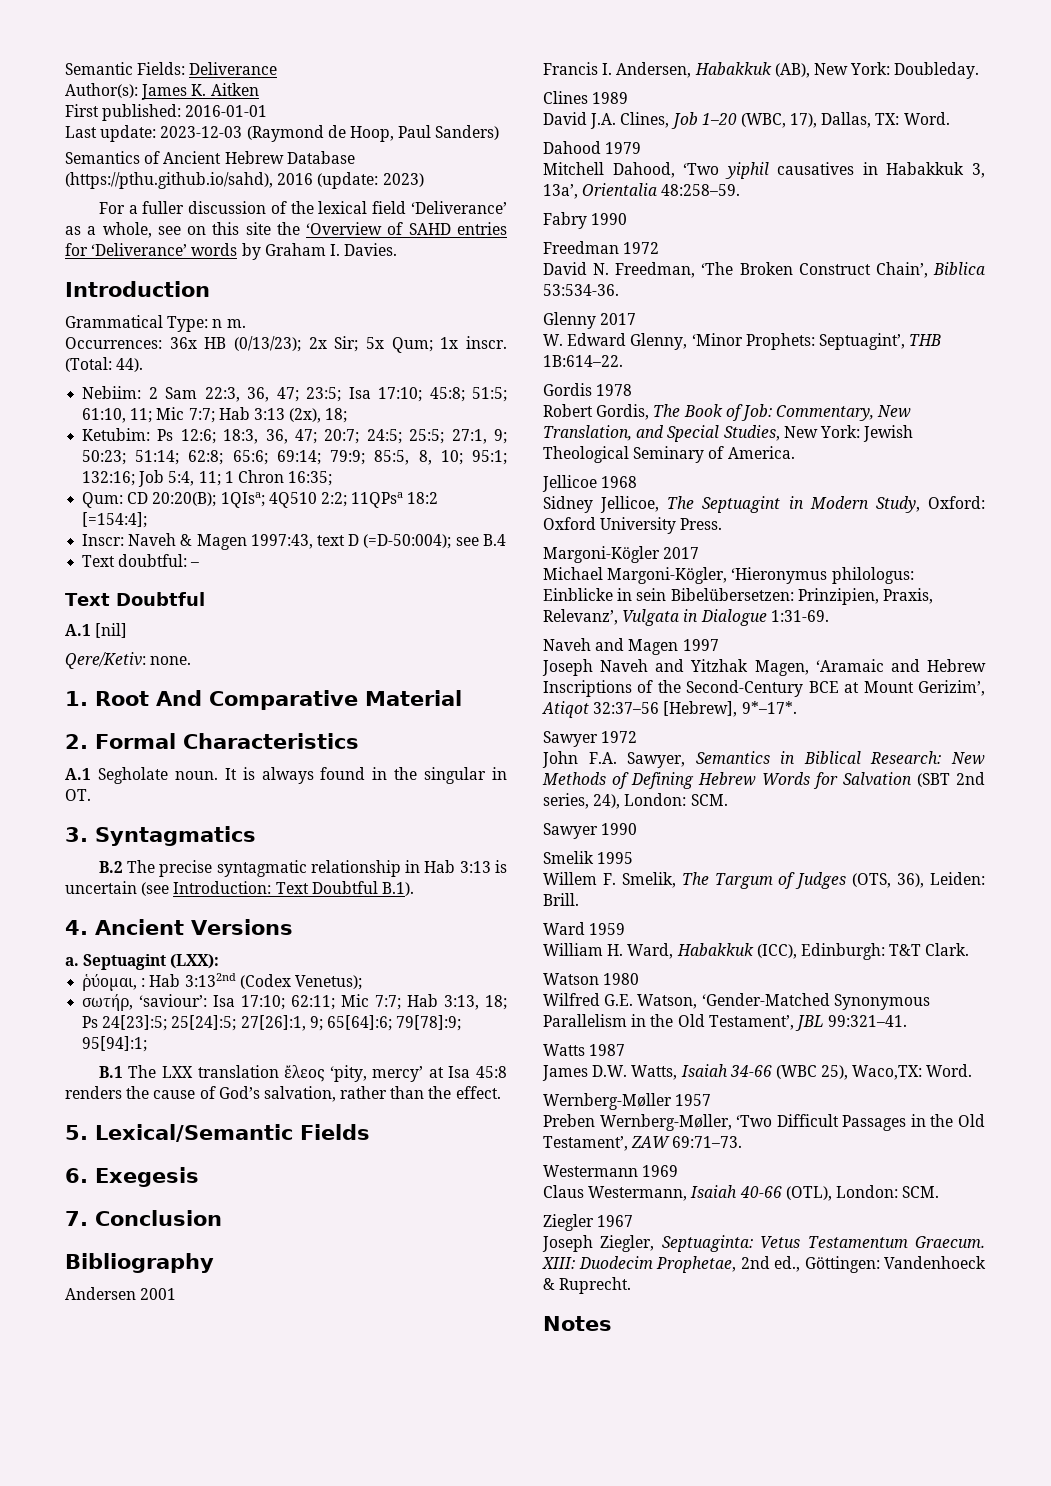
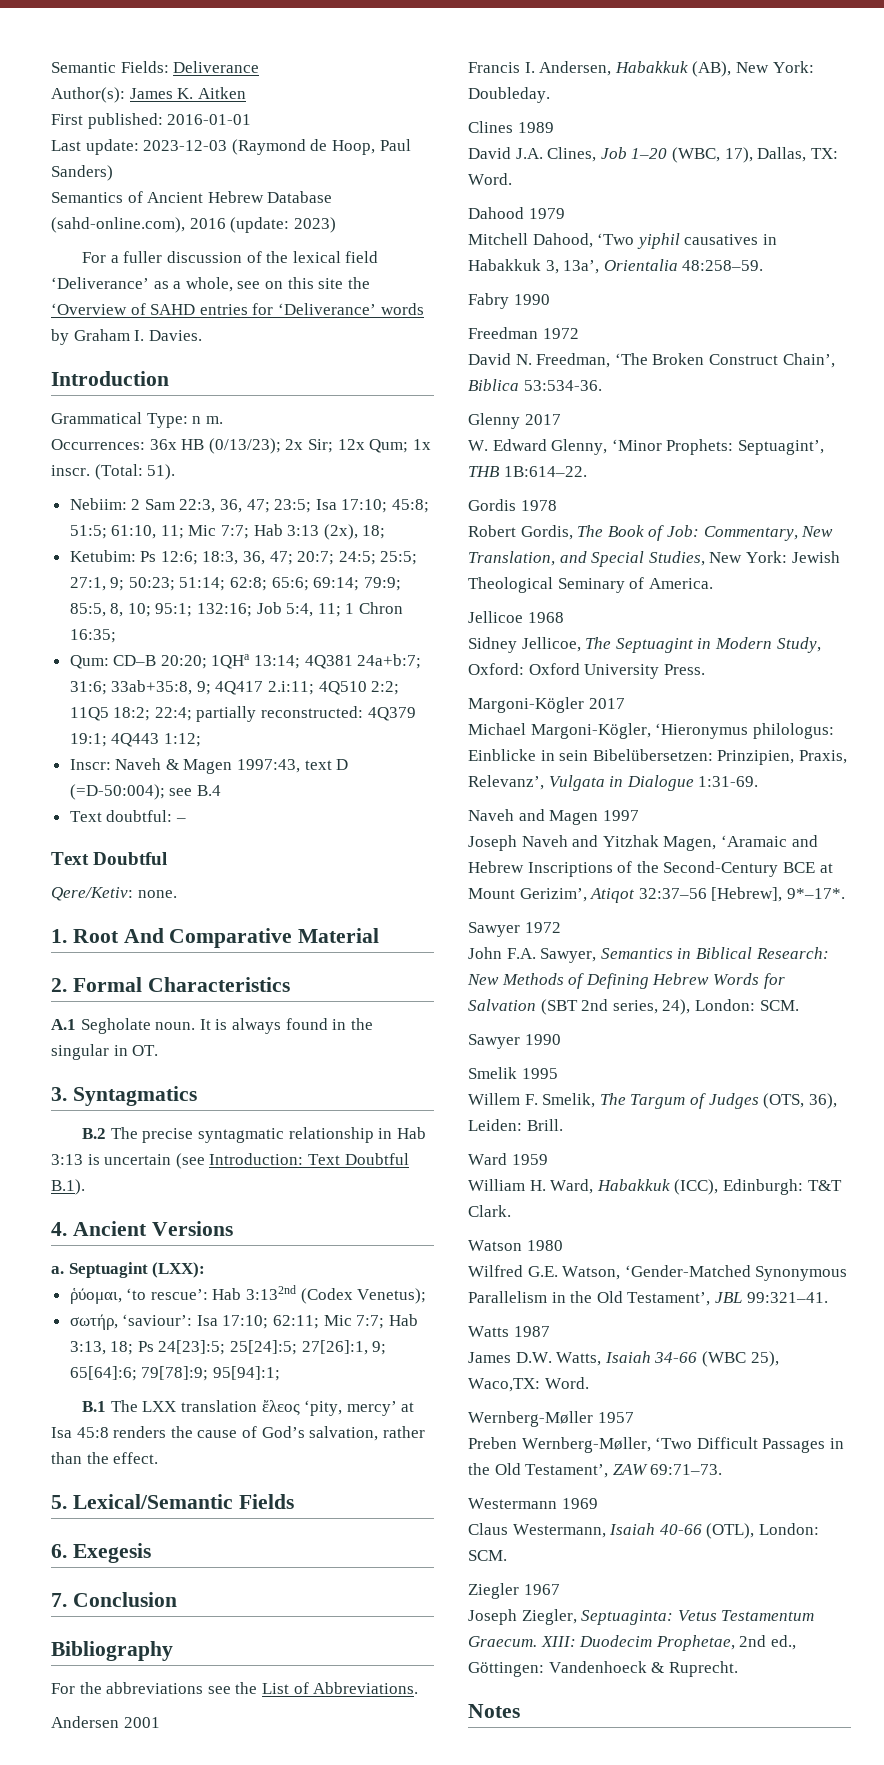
[65,172,273,189] (https://pthu.github.io/sahd), -> [51,217,185,233] (sahd-online.com),
[366,337,384,349] 5x -> [337,439,365,450] 12x
[116,358,144,372] 44). -> [147,464,176,480] 51).
[127,492,439,508] [82,512,148,528] CD 20:20(B); 1QIsa; 4Q510 2:2; 11QPsa 18:2 [=154:4]; -> [113,654,422,669] [69,680,400,695] [69,706,416,722] [69,733,201,747] CD–B 20:20; 1QHa 13:14; 4Q381 24a+b:7; 31:6; 33ab+35:8, 9; 4Q417 2.i:11; 4Q510 2:2; 11Q5 18:2; 22:4; partially reconstructed: 4Q379 19:1; 4Q443 1:12;
[65,623,128,638] // A.1 [nil] -> (168, 858) none
[141,978,146,987] : -> [126,1288,208,1300] ‘to rescue’:
(214, 1263) none -> [51,1682,419,1694] // For the abbreviations see the List of Abbreviations.

